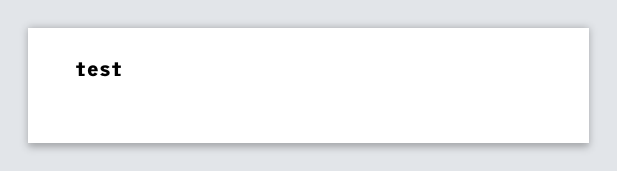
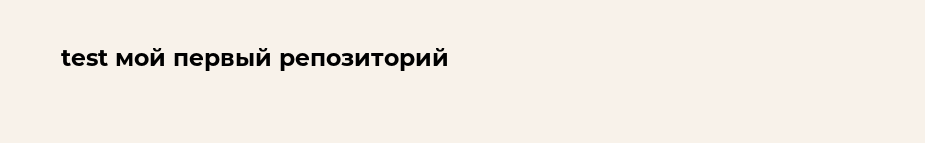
(123, 69) none -> [115,48,449,71] мой первый репозиторий

